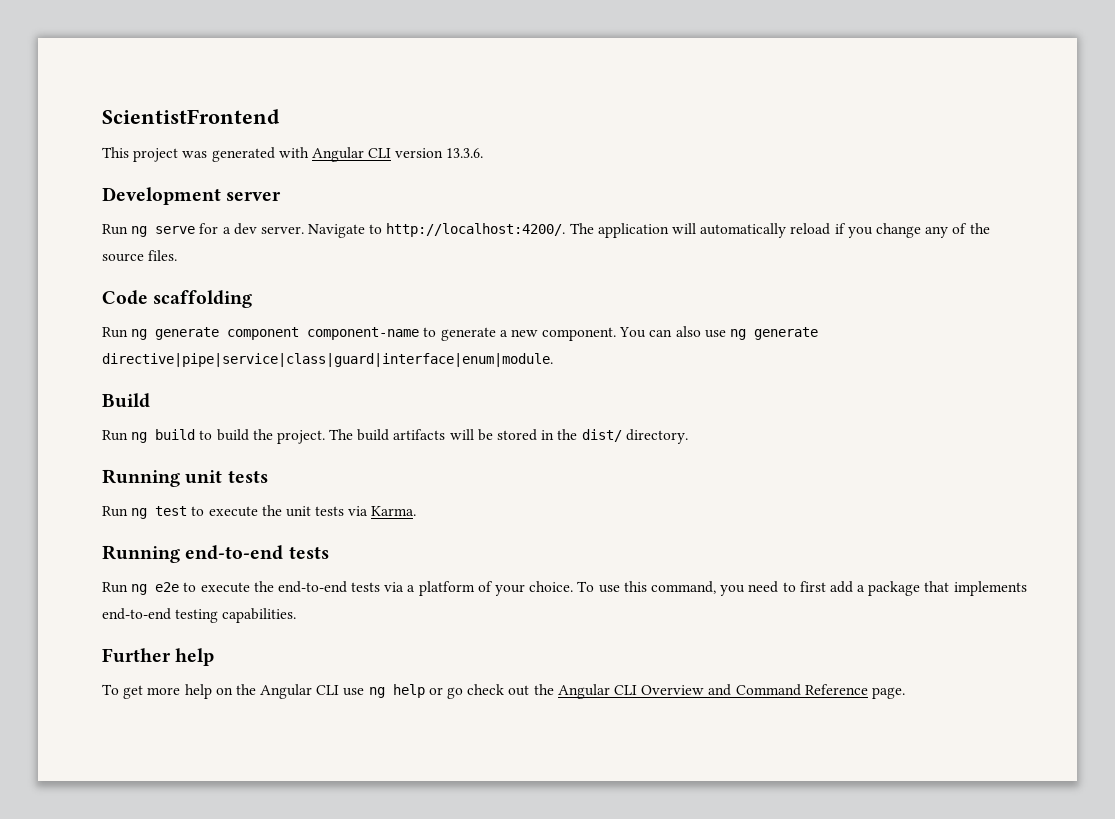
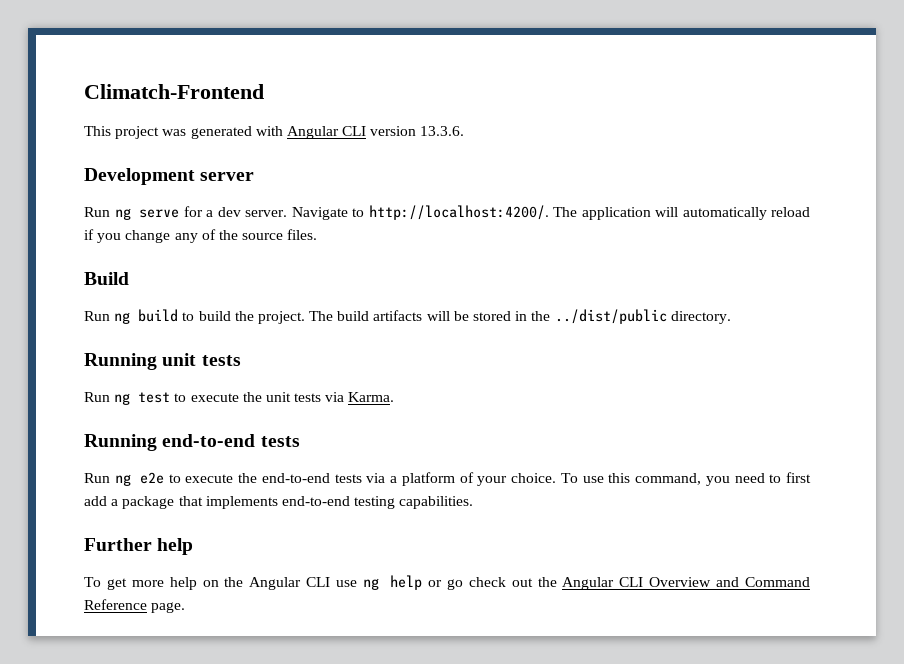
[102,109,280,124] ScientistFrontend -> [84,84,264,99] Climatch-Frontend
[102,290,253,308] [102,326,819,341] [102,353,553,367] // Code scaffolding // Run ng generate component component-name to generate a new component. You can also use ng generate directive|pipe|service|class|guard|interface|enum|module. -> (318, 234) none
[581,429,622,442] dist/ -> [554,309,667,324] ../dist/public

